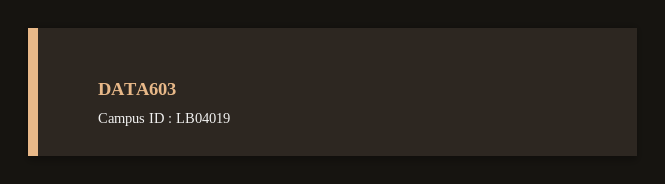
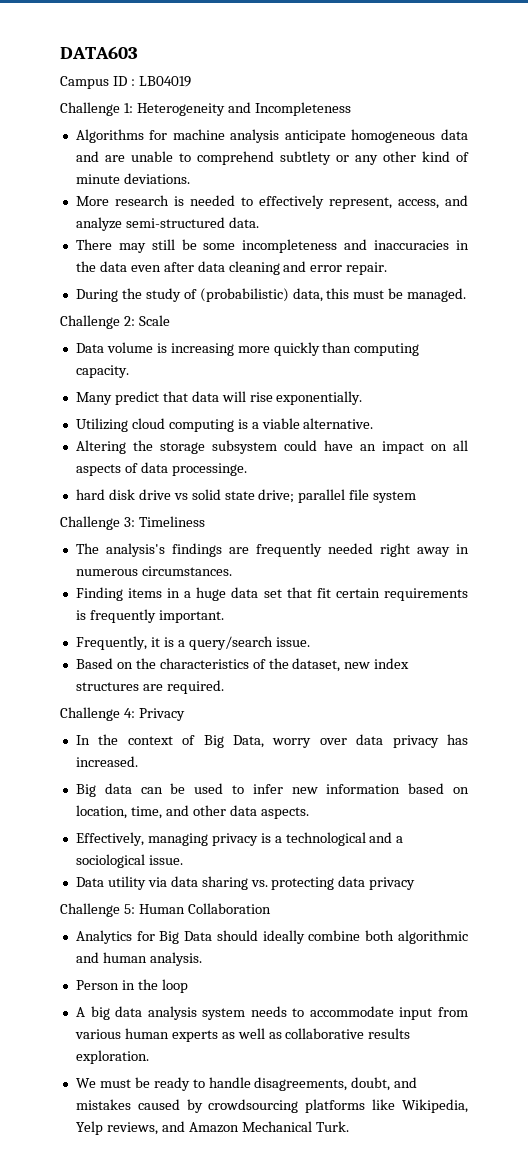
(230, 118) none -> [60,102,351,116] [75,129,468,143] [75,151,469,165] [75,173,190,184] [75,195,469,209] [75,217,259,231] [75,239,470,253] [75,261,388,275] [75,288,467,302] [60,315,170,329] [75,342,420,356] [75,365,129,378] [75,391,363,405] [75,418,374,432] [75,440,468,454] [75,462,247,476] [75,489,417,503] [60,516,205,530] [75,543,470,557] [75,566,232,576] [75,587,469,601] [75,609,224,623] [75,636,310,650] [75,658,410,672] [75,680,224,694] [60,707,185,721] [75,734,469,748] [75,756,138,767] [75,783,470,797] [75,805,309,819] [75,832,404,846] [75,854,183,868] [75,876,416,890] [60,903,271,917] [75,930,469,944] [75,952,202,966] [75,979,188,993] [75,1006,468,1020] [74,1028,411,1042] [75,1050,149,1064] [75,1077,418,1091] [75,1099,468,1113] [75,1121,349,1135] // Challenge 1: Heterogeneity and Incompleteness // Algorithms for machine analysis anticipate homogeneous data and are unable to comprehend subtlety or any other kind of minute deviations. // More research is needed to effectively represent, access, and analyze semi-structured data. // There may still be some incompleteness and inaccuracies in the data even after data cleaning and error repair. // During the study of (probabilistic) data, this must be managed. // Challenge 2: Scale // Data volume is increasing more quickly than computing capacity. // Many predict that data will rise exponentially. // Utilizing cloud computing is a viable alternative. // Altering the storage subsystem could have an impact on all aspects of data processinge. // hard disk drive vs solid state drive; parallel file system // Challenge 3: Timeliness // The analysis's findings are frequently needed right away in numerous circumstances. // Finding items in a huge data set that fit certain requirements is frequently important. // Frequently, it is a query/search issue. // Based on the characteristics of the dataset, new index structures are required. // Challenge 4: Privacy // In the context of Big Data, worry over data privacy has increased. // Big data can be used to infer new information based on location, time, and other data aspects. // Effectively, managing privacy is a technological and a sociological issue. // Data utility via data sharing vs. protecting data privacy // Challenge 5: Human Collaboration // Analytics for Big Data should ideally combine both algorithmic and human analysis. // Person in the loop // A big data analysis system needs to accommodate input from various human experts as well as collaborative results exploration. // We must be ready to handle disagreements, doubt, and mistakes caused by crowdsourcing platforms like Wikipedia, Yelp reviews, and Amazon Mechanical Turk.

